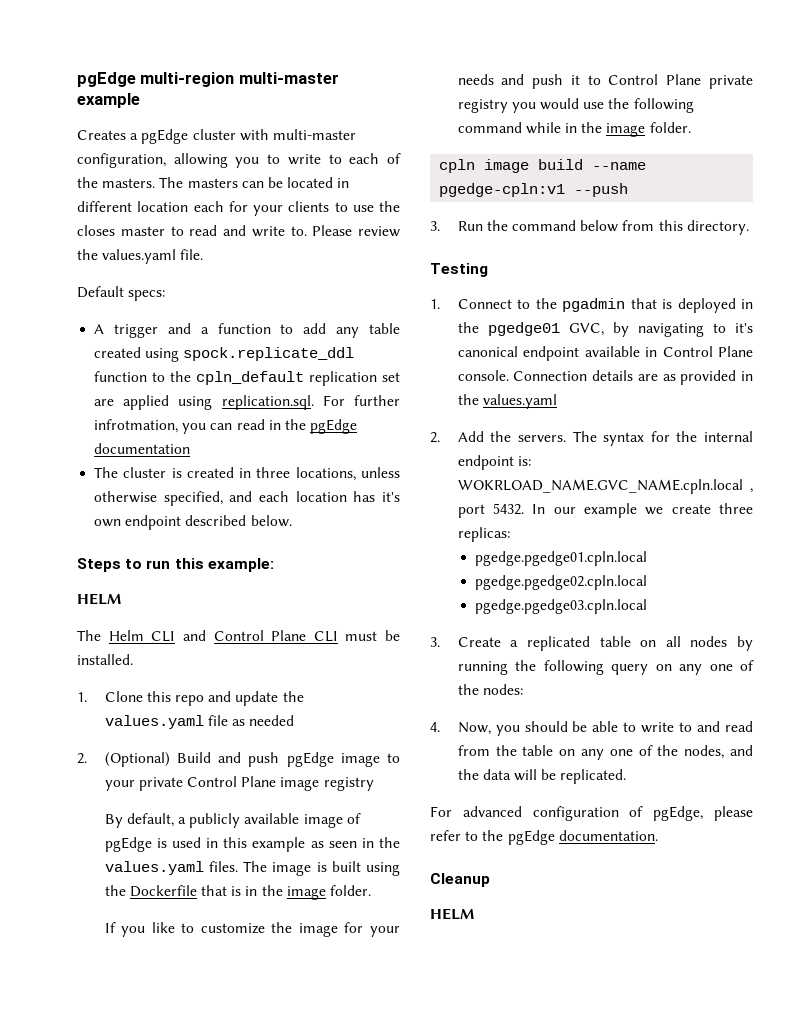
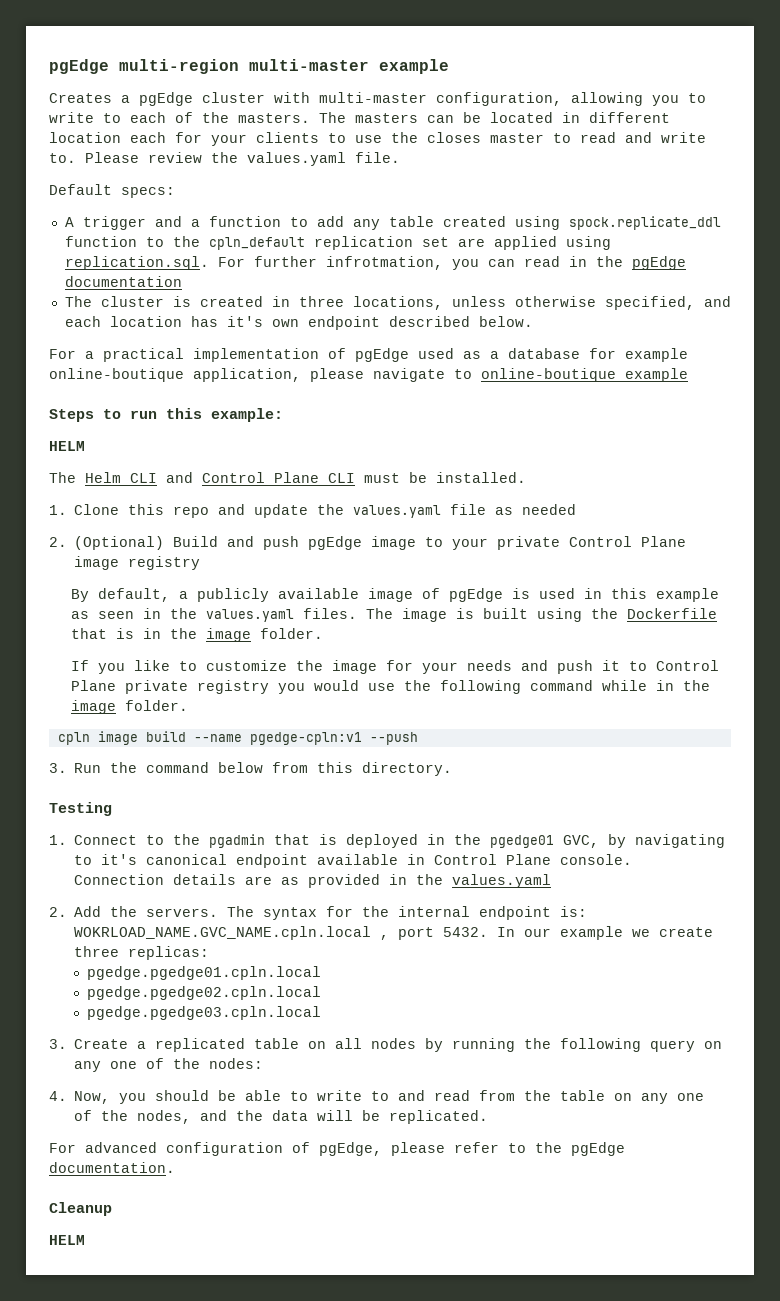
(292, 521) none -> [49,348,688,362] [49,368,688,382] // For a practical implementation of pgEdge used as a database for example online-boutique application, please navigate to online-boutique example

